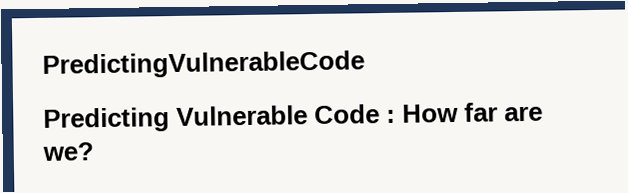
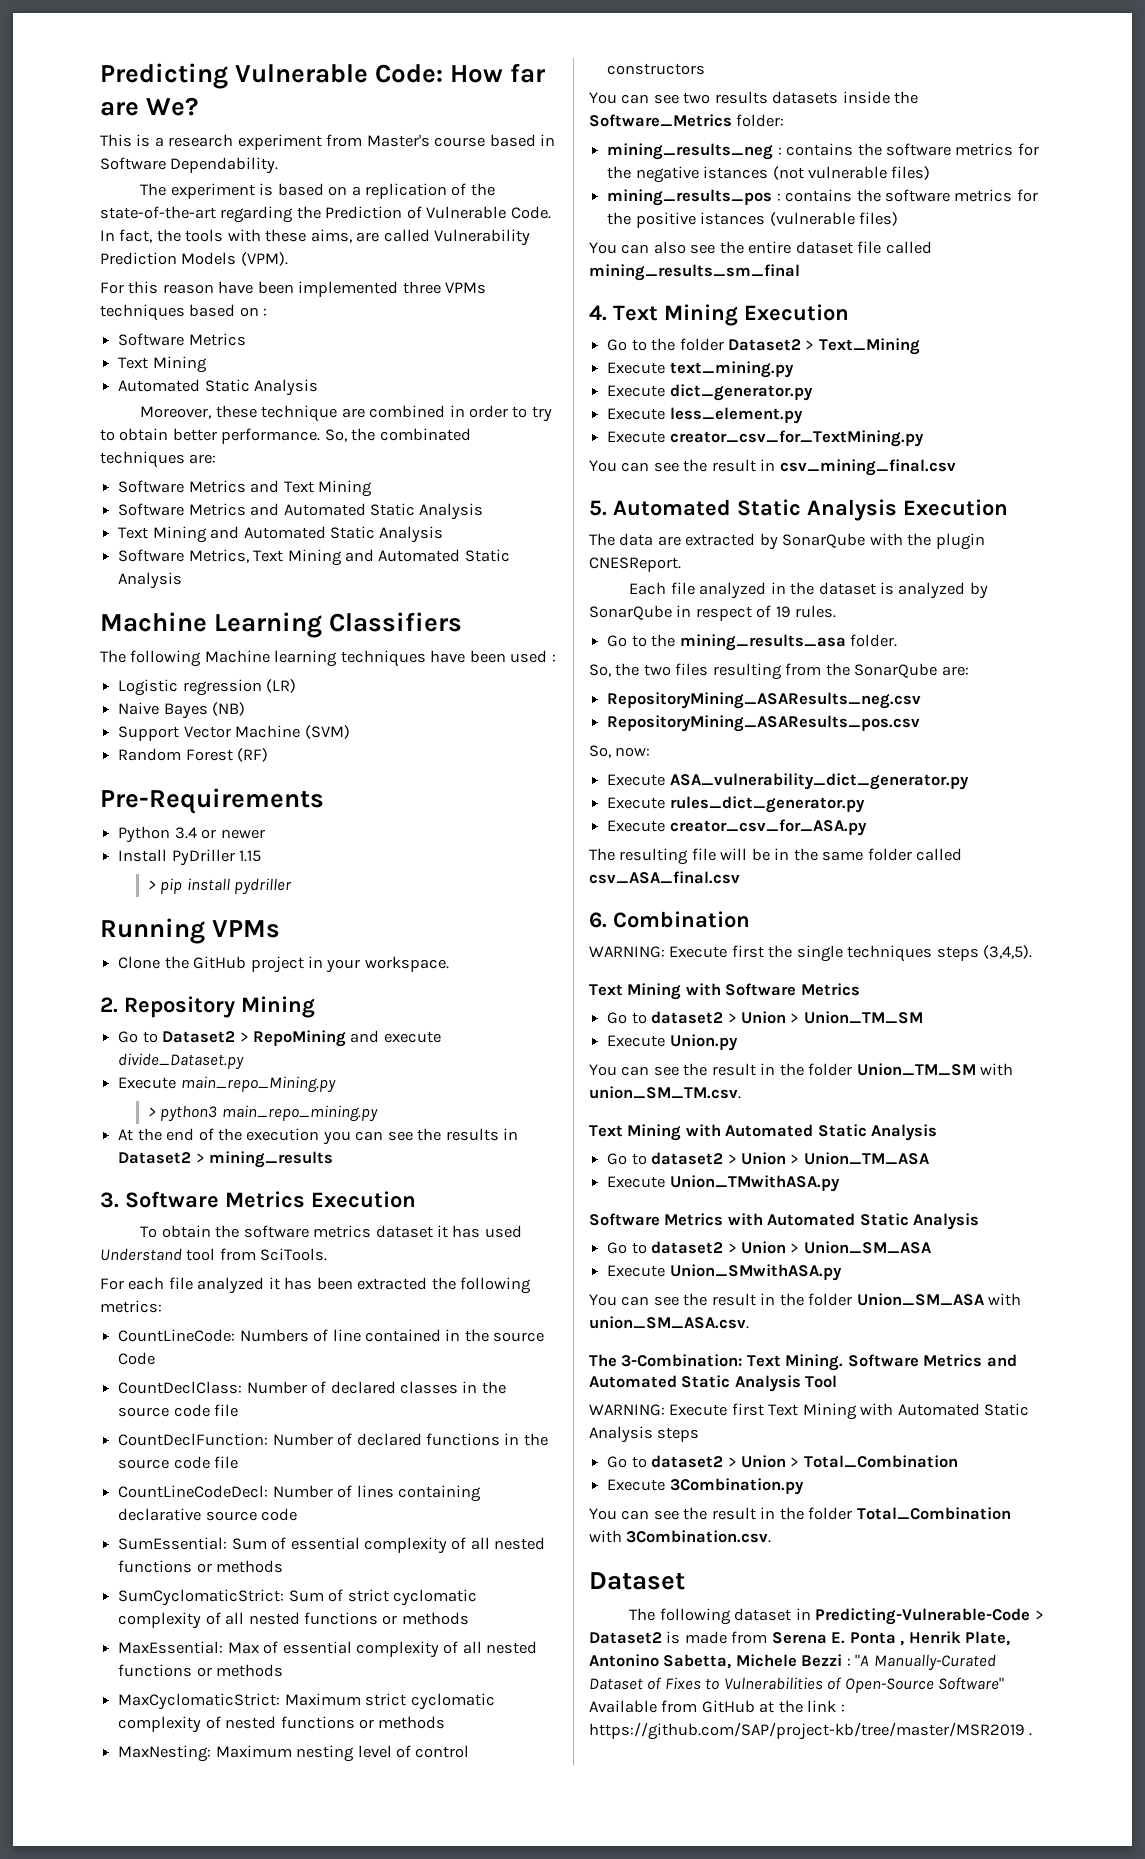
[42,50,365,79] PredictingVulnerableCode // -> (100, 76) none
[314,104,397,124] Code : -> [375,64,444,83] Code:
[42,142,94,161] we? -> [146,97,199,116] [100,134,556,150] [100,157,279,174] [140,183,495,199] [100,206,551,223] [100,229,531,246] [100,252,288,266] [100,281,487,297] [100,304,268,321] [118,333,246,346] [118,356,207,373] [118,379,319,396] [140,405,552,422] [100,428,471,444] [100,451,217,468] [118,480,372,497] [118,503,484,520] [118,526,444,543] [118,549,510,566] [118,572,183,589] [100,612,463,638] [100,650,556,667] [118,679,297,696] [118,702,246,719] [118,725,350,741] [118,748,269,762] [100,788,324,814] [118,826,265,843] [118,849,262,866] [147,878,292,895] [100,918,281,944] [118,956,449,973] [100,996,315,1018] [118,1030,441,1047] [118,1053,245,1070] [118,1076,336,1093] [147,1105,378,1122] [118,1128,519,1145] [118,1151,334,1168] [100,1191,416,1208] [140,1225,522,1238] [100,1248,328,1261] [100,1277,532,1294] [100,1300,162,1313] [118,1329,545,1342] [118,1352,156,1365] [118,1381,506,1394] [118,1404,239,1417] [118,1433,548,1446] [118,1456,239,1469] [118,1485,481,1502] [118,1508,298,1521] [118,1537,546,1554] [118,1560,284,1573] [118,1589,477,1606] [118,1612,469,1629] [118,1641,538,1658] [118,1664,284,1677] [118,1693,495,1710] [118,1716,446,1733] [118,1745,470,1762] [607,63,706,75] [589,91,919,104] [589,114,785,127] [607,143,1039,160] [607,166,931,183] [607,189,1038,206] [607,212,898,228] [589,241,932,254] [589,264,800,281] [589,304,849,326] [607,338,920,355] [607,361,794,378] [607,384,813,401] [607,407,803,424] [607,430,924,447] [589,459,956,476] [589,499,1008,521] [589,533,985,550] [589,557,681,572] [629,582,988,599] [589,605,837,621] [607,634,897,651] [589,663,969,680] [607,692,922,709] [607,715,921,732] [589,745,651,758] [607,773,969,790] [607,796,865,813] [607,819,867,836] [589,848,963,865] [589,871,740,884] [589,911,750,928] [589,945,1033,962] [589,983,860,1000] [607,1011,923,1024] [607,1034,738,1051] [589,1063,1014,1076] [589,1086,741,1099] [589,1124,938,1141] [607,1152,929,1165] [607,1175,840,1192] [589,1213,980,1230] [607,1241,931,1254] [607,1264,842,1281] [589,1293,1022,1306] [589,1316,749,1329] [589,1354,1017,1371] [589,1375,838,1392] [589,1403,1030,1420] [589,1426,700,1443] [607,1455,958,1468] [607,1478,804,1495] [589,1507,1011,1520] [589,1530,772,1543] [589,1572,685,1590] [629,1608,1044,1625] [589,1631,1011,1646] [589,1654,996,1671] [589,1677,1005,1693] [589,1700,845,1713] [589,1722,1033,1740] We? // This is a research experiment from Master's course based in Software Dependability. // The experiment is based on a replication of the state-of-the-art regarding the Prediction of Vulnerable Code. In fact, the tools with these aims, are called Vulnerability Prediction Models (VPM). // For this reason have been implemented three VPMs techniques based on : // Software Metrics // Text Mining // Automated Static Analysis // Moreover, these technique are combined in order to try to obtain better performance. So, the combinated techniques are: // Software Metrics and Text Mining // Software Metrics and Automated Static Analysis // Text Mining and Automated Static Analysis // Software Metrics, Text Mining and Automated Static Analysis // Machine Learning Classifiers // The following Machine learning techniques have been used : // Logistic regression (LR) // Naive Bayes (NB) // Support Vector Machine (SVM) // Random Forest (RF) // Pre-Requirements // Python 3.4 or newer // Install PyDriller 1.15 // > pip install pydriller // Running VPMs // Clone the GitHub project in your workspace. // 2. Repository Mining // Go to Dataset2 > RepoMining and execute divide_Dataset.py // Execute main_repo_Mining.py // > python3 main_repo_mining.py // At the end of the execution you can see the results in Dataset2 > mining_results // 3. Software Metrics Execution // To obtain the software metrics dataset it has used Understand tool from SciTools. // For each file analyzed it has been extracted the following metrics: // CountLineCode: Numbers of line contained in the source Code // CountDeclClass: Number of declared classes in the source code file // CountDeclFunction: Number of declared functions in the source code file // CountLineCodeDecl: Number of lines containing declarative source code // SumEssential: Sum of essential complexity of all nested functions or methods // SumCyclomaticStrict: Sum of strict cyclomatic complexity of all nested functions or methods // MaxEssential: Max of essential complexity of all nested functions or methods // MaxCyclomaticStrict: Maximum strict cyclomatic complexity of nested functions or methods // MaxNesting: Maximum nesting level of control constructors // You can see two results datasets inside the Software_Metrics folder: // mining_results_neg : contains the software metrics for the negative istances (not vulnerable files) // mining_results_pos : contains the software metrics for the positive istances (vulnerable files) // You can also see the entire dataset file called mining_results_sm_final // 4. Text Mining Execution // Go to the folder Dataset2 > Text_Mining // Execute text_mining.py // Execute dict_generator.py // Execute less_element.py // Execute creator_csv_for_TextMining.py // You can see the result in csv_mining_final.csv // 5. Automated Static Analysis Execution // The data are extracted by SonarQube with the plugin CNESReport. // Each file analyzed in the dataset is analyzed by SonarQube in respect of 19 rules. // Go to the mining_results_asa folder. // So, the two files resulting from the SonarQube are: // RepositoryMining_ASAResults_neg.csv // RepositoryMining_ASAResults_pos.csv // So, now: // Execute ASA_vulnerability_dict_generator.py // Execute rules_dict_generator.py // Execute creator_csv_for_ASA.py // The resulting file will be in the same folder called csv_ASA_final.csv // 6. Combination // WARNING: Execute first the single techniques steps (3,4,5). // Text Mining with Software Metrics // Go to dataset2 > Union > Union_TM_SM // Execute Union.py // You can see the result in the folder Union_TM_SM with union_SM_TM.csv. // Text Mining with Automated Static Analysis // Go to dataset2 > Union > Union_TM_ASA // Execute Union_TMwithASA.py // Software Metrics with Automated Static Analysis // Go to dataset2 > Union > Union_SM_ASA // Execute Union_SMwithASA.py // You can see the result in the folder Union_SM_ASA with union_SM_ASA.csv. // The 3-Combination: Text Mining. Software Metrics and Automated Static Analysis Tool // WARNING: Execute first Text Mining with Automated Static Analysis steps // Go to dataset2 > Union > Total_Combination // Execute 3Combination.py // You can see the result in the folder Total_Combination with 3Combination.csv. // Dataset // The following dataset in Predicting-Vulnerable-Code > Dataset2 is made from Serena E. Ponta , Henrik Plate, Antonino Sabetta, Michele Bezzi : "A Manually-Curated Dataset of Fixes to Vulnerabilities of Open-Source Software" Available from GitHub at the link : https://github.com/SAP/project-kb/tree/master/MSR2019 .

